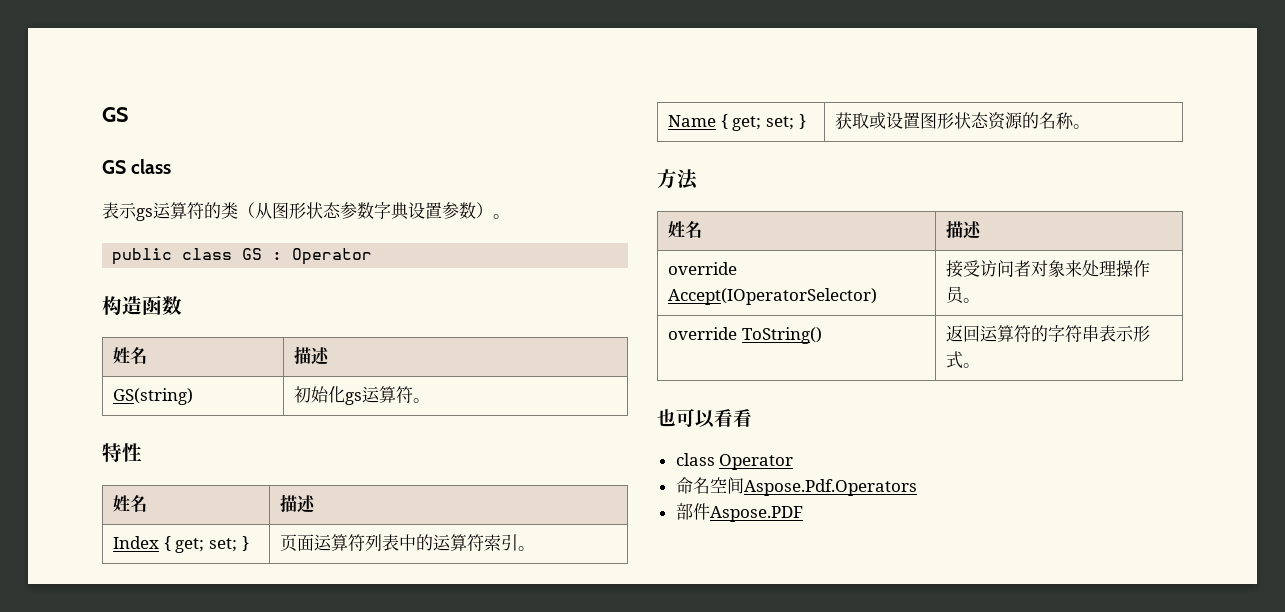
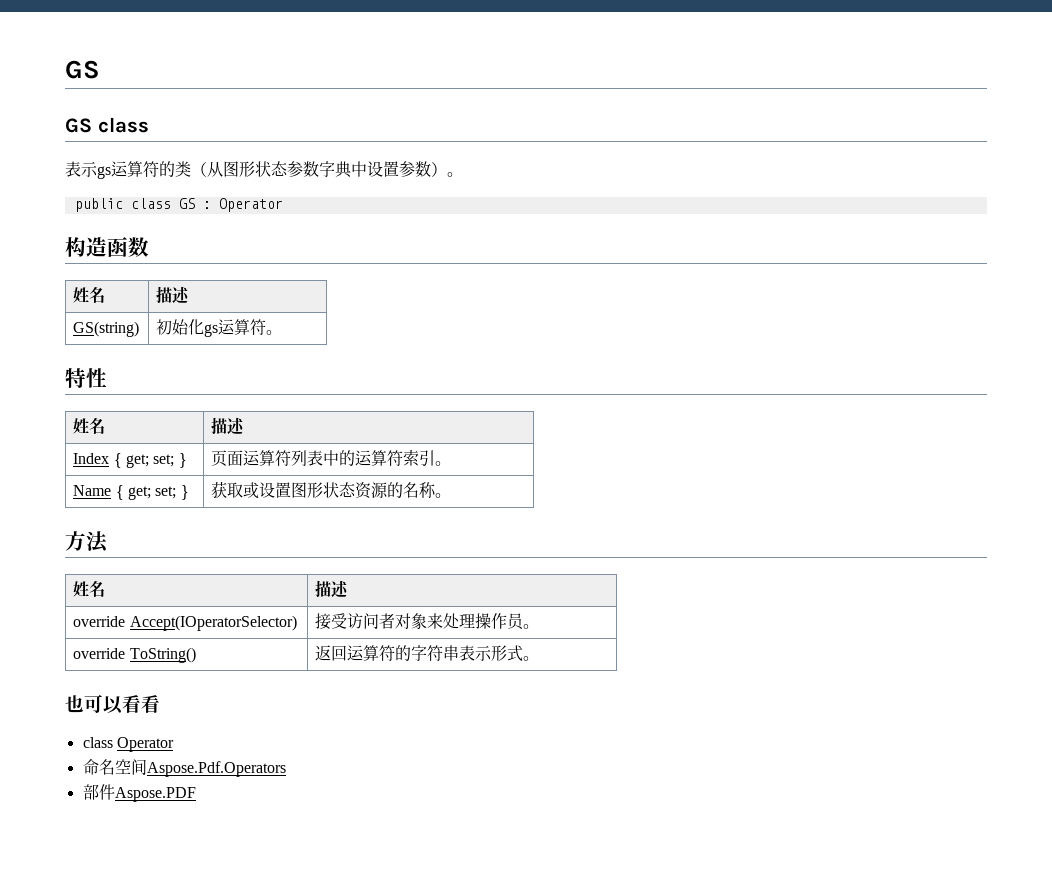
(409, 211) none -> [351,161,367,177] 中

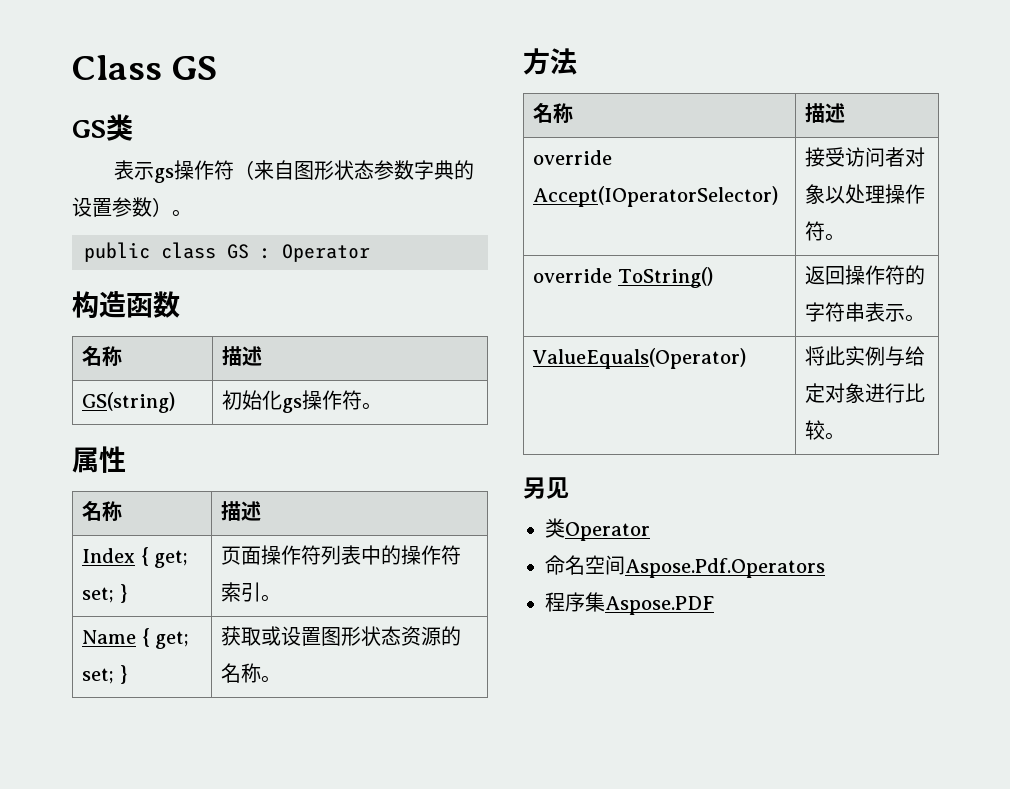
(65, 69) none -> [72,55,162,80] Class
[97,117,149,133] class -> [106,114,133,141] 类
[111,161,223,177] 运算符的类（从 -> [174,160,295,180] 操作符（来自
[351,161,367,177] 中 -> [454,160,475,180] 的
[73,286,106,303] 姓名 -> [82,346,123,367] 名称
[218,319,283,335] [65,368,86,388] 运算符。 // 特 -> [302,390,383,410] [72,447,99,473] 操作符。 // 属
[73,417,106,434] 姓名 -> [82,501,123,522] 名称
[243,450,276,466] 运算 -> [261,545,302,565] 操作
[355,450,388,466] 运算 -> [401,545,442,565] 操作
[73,580,106,597] 姓名 -> [533,103,574,124] 名称
[427,613,444,629] 来 -> [825,186,846,204] 以
[507,613,525,630] 员 -> [805,221,826,241] 符
[347,645,380,661] 运算 -> [845,265,886,285] 操作
[491,645,540,661] [65,694,160,714] [82,737,113,748] 形式。 // 也可以看看 // class -> [905,314,926,322] [532,348,747,369] [805,346,926,366] [805,383,926,403] [805,420,846,440] [523,477,569,499] [545,518,565,538] 。 // ValueEquals(Operator) | 将此实例与给定对象进行比较。 // 另见 // 类
[82,784,115,800] 部件 -> [545,592,605,612] 程序集

